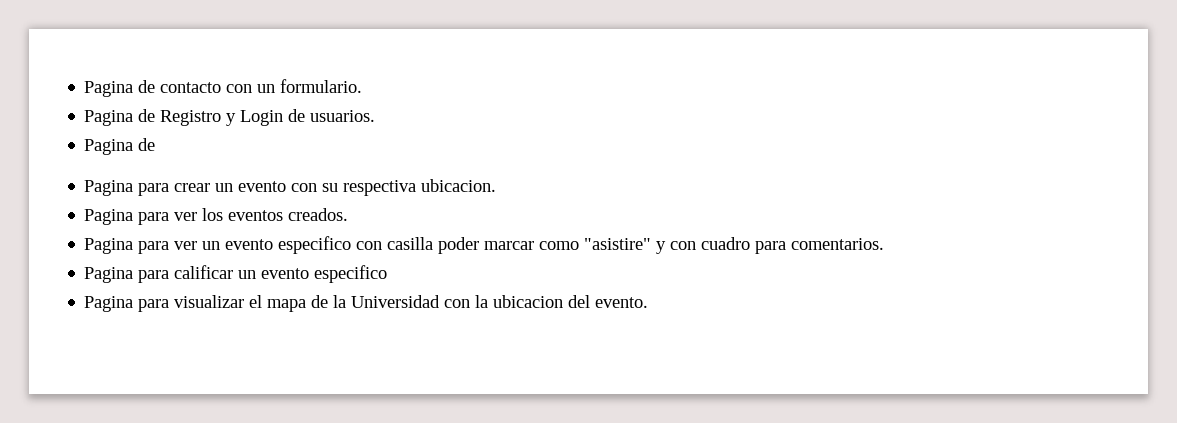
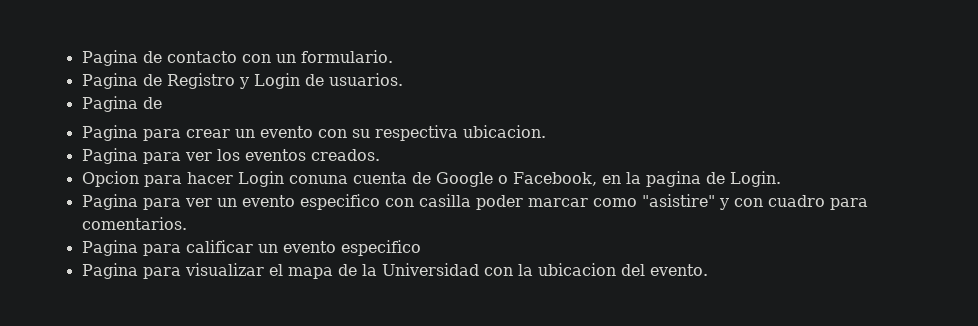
(349, 214) none -> [81,171,781,187] // Opcion para hacer Login conuna cuenta de Google o Facebook, en la pagina de Login.

